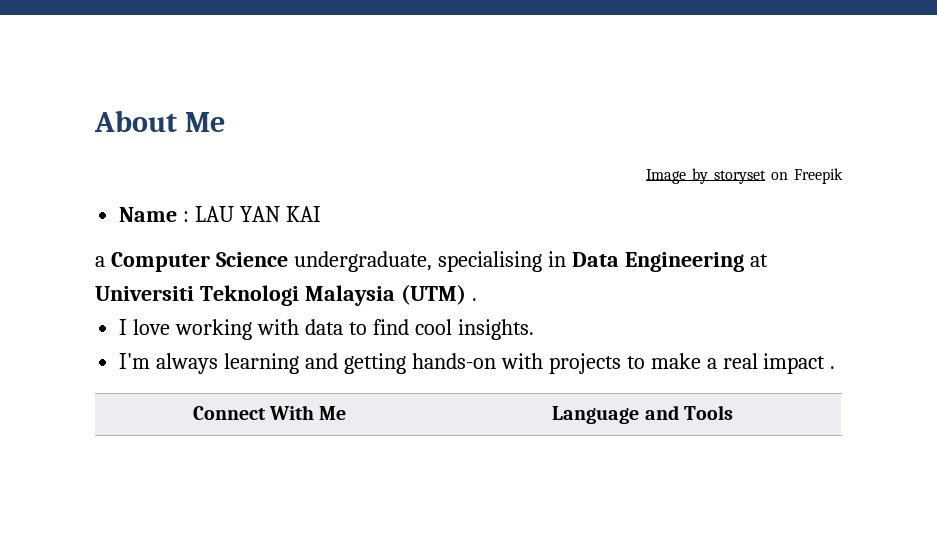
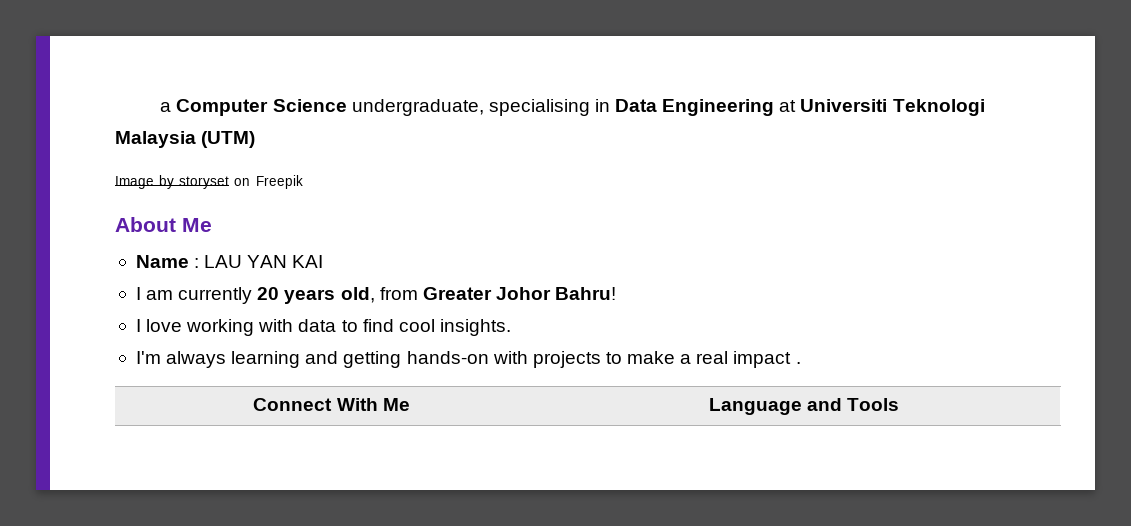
[94,110,225,132] [646,168,844,184] [119,206,321,222] About Me // Image by storyset on Freepik // Name : LAU YAN KAI // -> (160, 107) none
[471,298,477,301] . -> [115,175,303,189] [115,217,212,232] [135,255,324,268] [135,287,617,304] // Image by storyset on Freepik // About Me // Name : LAU YAN KAI // I am currently 20 years old, from Greater Johor Bahru!

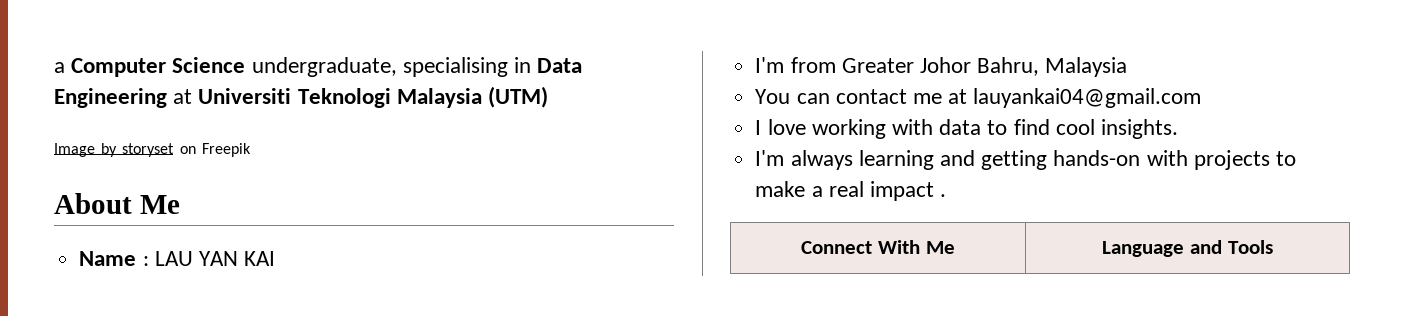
[135,287,617,304] I am currently 20 years old, from Greater Johor Bahru! -> [755,57,1128,77] [755,88,1202,108] I'm from Greater Johor Bahru, Malaysia // You can contact me at lauyankai04@gmail.com

